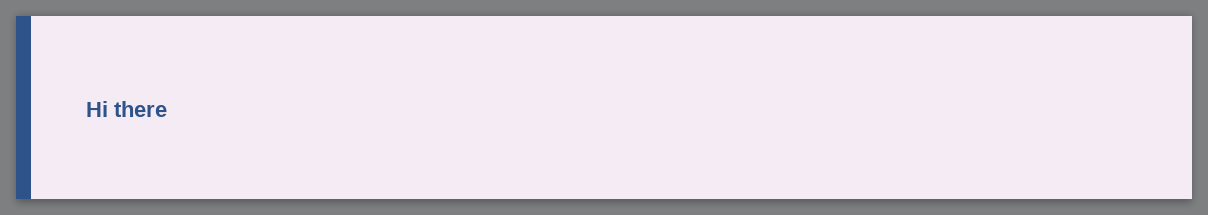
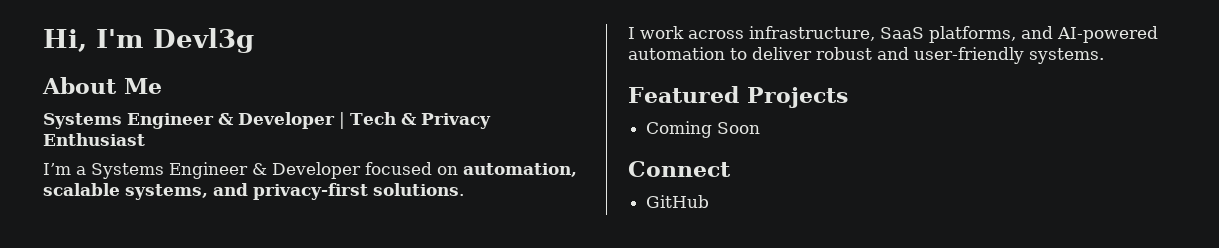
[86,101,167,117] Hi there -> [43,28,254,53] [42,77,162,94] [43,112,491,129] [43,133,145,146] [43,162,577,179] [43,183,464,200] [628,26,1158,43] [628,47,1104,64] [628,86,848,108] [646,121,761,138] [628,161,731,177] [646,195,710,208] Hi, I'm Devl3g // About Me // Systems Engineer & Developer | Tech & Privacy Enthusiast // I’m a Systems Engineer & Developer focused on automation, scalable systems, and privacy-first solutions. // I work across infrastructure, SaaS platforms, and AI-powered automation to deliver robust and user-friendly systems. // Featured Projects // Coming Soon // Connect // GitHub

